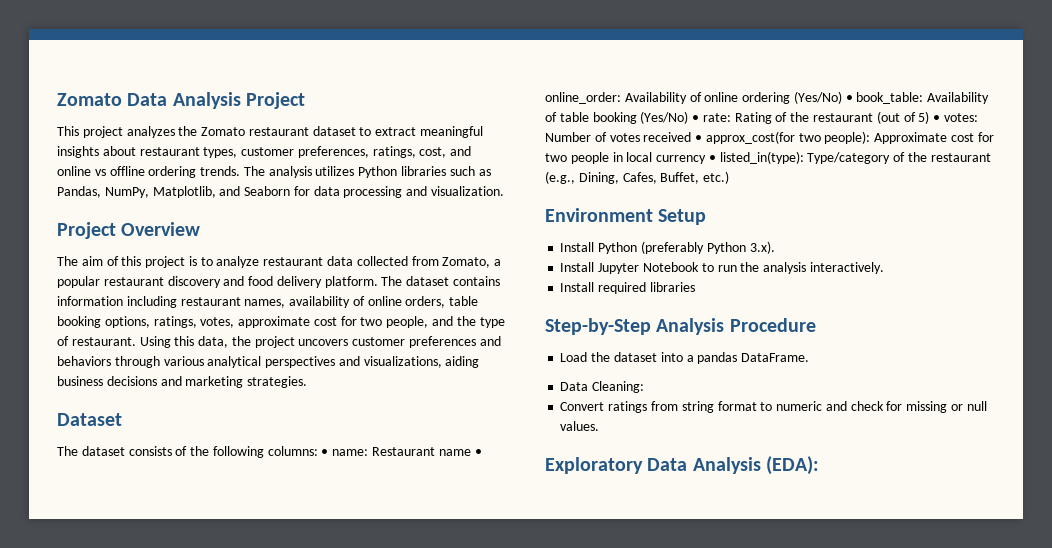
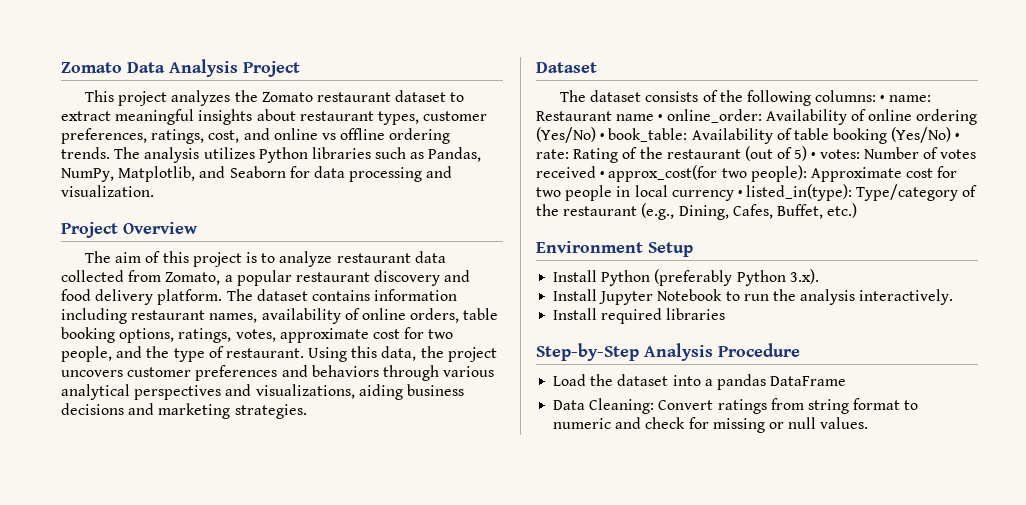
[741,353,810,362] DataFrame. -> [770,376,847,386] DataFrame
(645, 387) // -> (655, 406) none
[545,456,819,475] // Exploratory Data Analysis (EDA): -> (869, 423) none

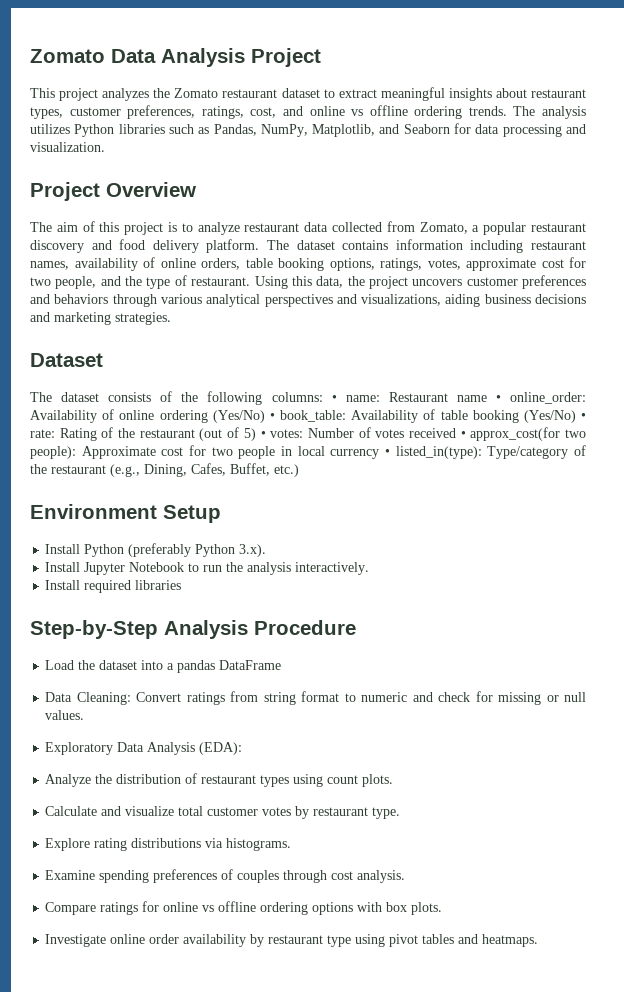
(869, 423) none -> [45,742,243,755] [45,773,394,787] [45,806,401,819] [45,838,292,851] [45,869,406,883] [45,901,443,915] [45,934,539,947] // Exploratory Data Analysis (EDA): // Analyze the distribution of restaurant types using count plots. // Calculate and visualize total customer votes by restaurant type. // Explore rating distributions via histograms. // Examine spending preferences of couples through cost analysis. // Compare ratings for online vs offline ordering options with box plots. // Investigate online order availability by restaurant type using pivot tables and heatmaps.

